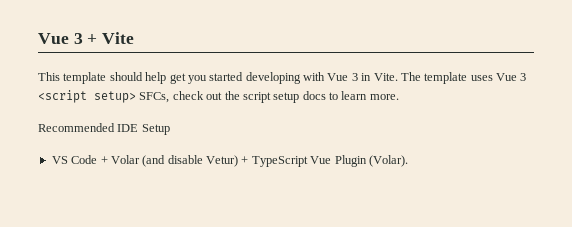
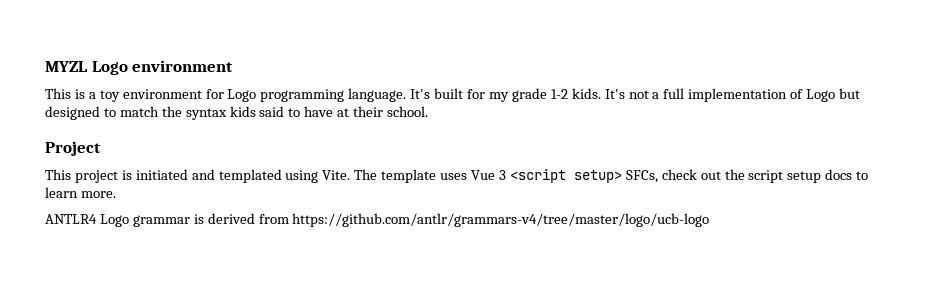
[38,32,135,44] [38,72,372,84] Vue 3 + Vite // This template should help get you started developing with Vue 3 in -> [45,60,234,75] [45,88,861,102] [45,106,429,120] [45,141,101,156] [45,169,319,183] MYZL Logo environment // This is a toy environment for Logo programming language. It's built for my grade 1-2 kids. It's not a full implementation of Logo but designed to match the syntax kids said to have at their school. // Project // This project is initiated and templated using
[38,123,170,135] [51,155,408,167] Recommended IDE Setup // VS Code + Volar (and disable Vetur) + TypeScript Vue Plugin (Volar). -> [45,213,710,227] ANTLR4 Logo grammar is derived from https://github.com/antlr/grammars-v4/tree/master/logo/ucb-logo

